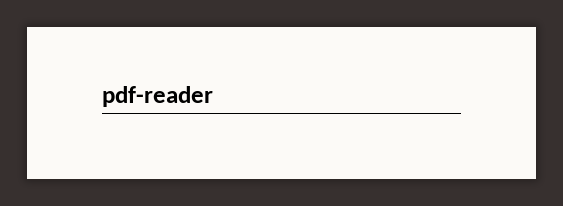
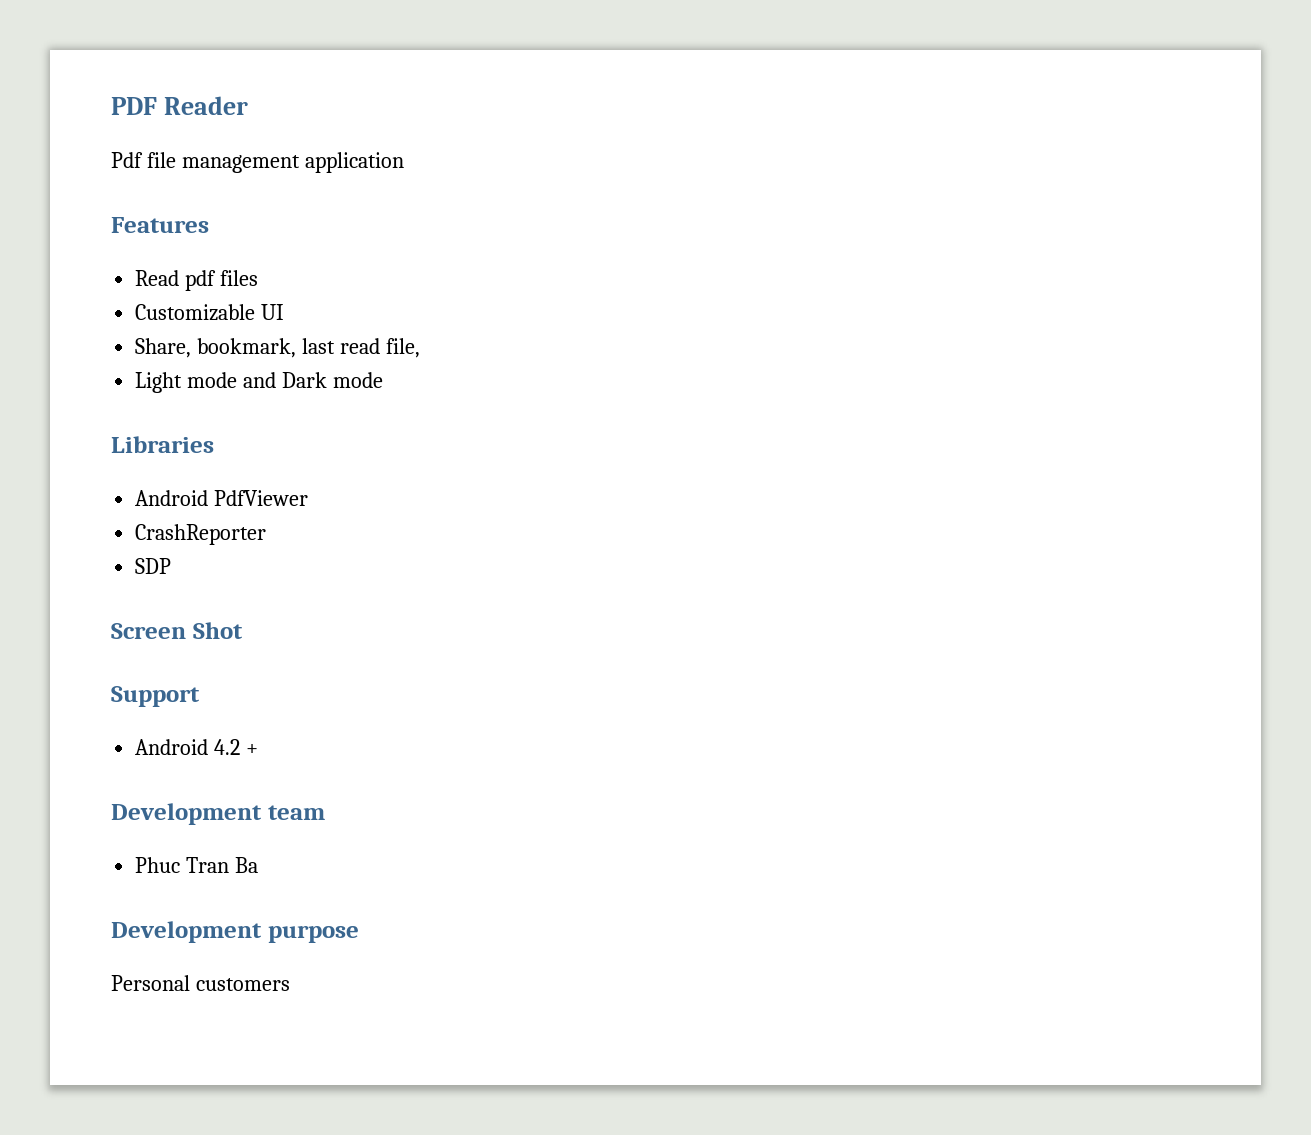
[102,86,213,107] pdf-reader -> [111,96,248,115] [111,152,404,173] [111,217,209,233] [135,270,259,291] [135,304,285,321] [135,338,420,358] [135,372,383,393] [111,436,214,453] [135,490,309,506] [135,524,267,545] [135,558,172,574] [111,622,243,639] [111,686,200,707] [135,739,259,755] [111,803,325,825] [135,857,259,873] [111,921,359,943] [111,975,290,991] PDF Reader // Pdf file management application // Features // Read pdf files // Customizable UI // Share, bookmark, last read file, // Light mode and Dark mode // Libraries // Android PdfViewer // CrashReporter // SDP // Screen Shot // Support // Android 4.2 + // Development team // Phuc Tran Ba // Development purpose // Personal customers

